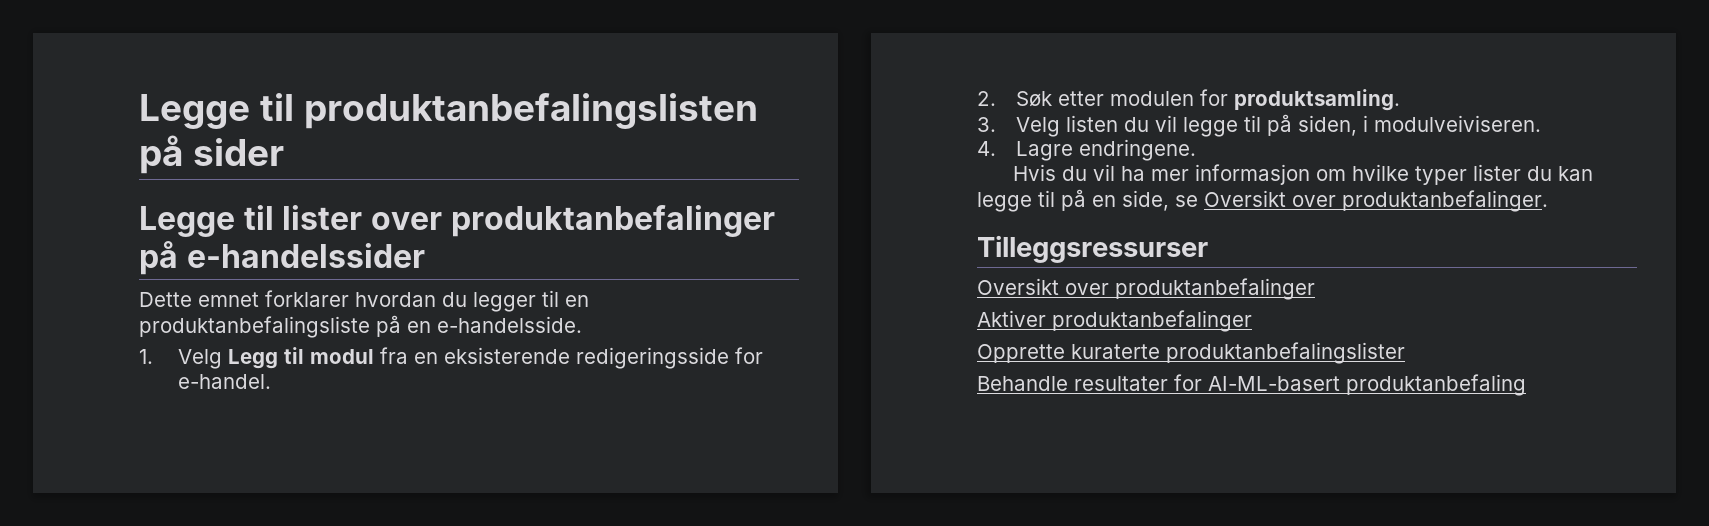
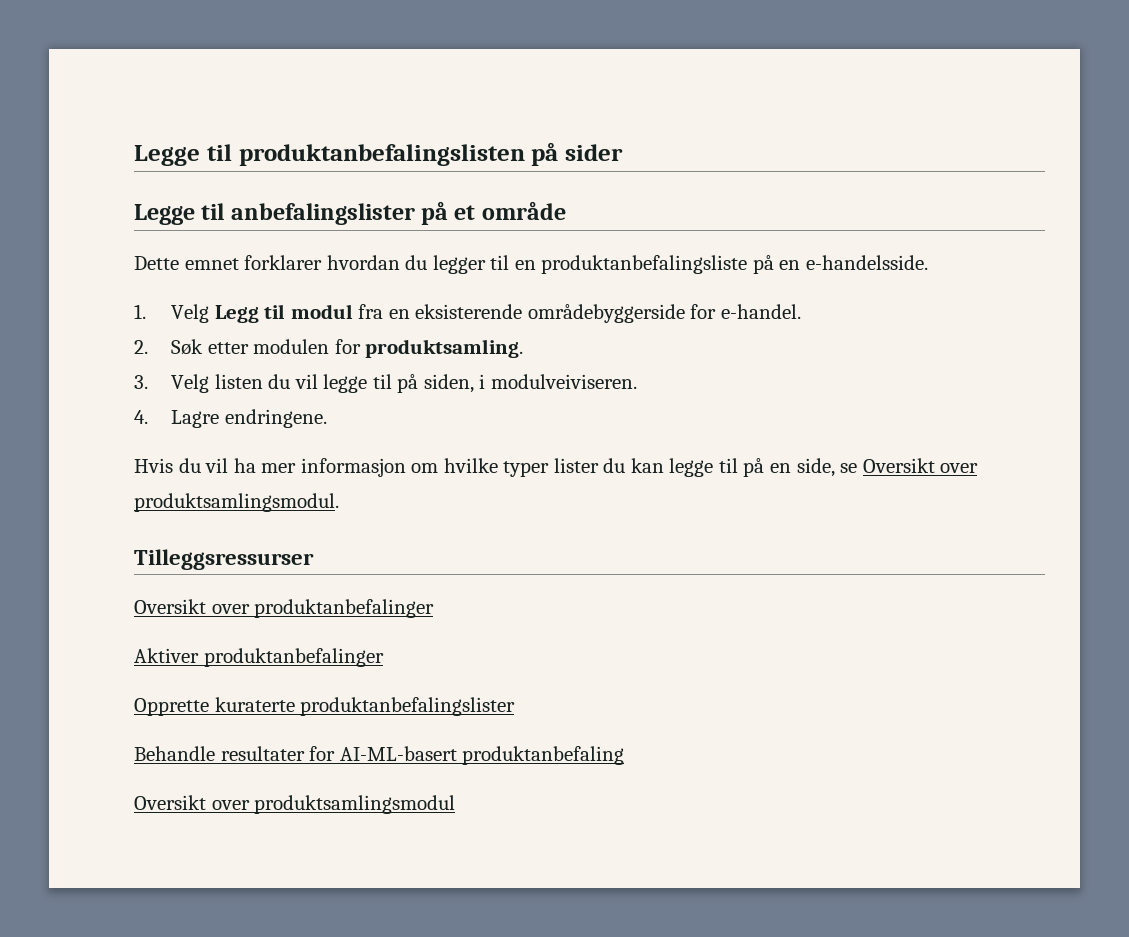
[282,205,775,237] [139,241,425,275] lister over produktanbefalinger på e-handelssider -> [230,201,566,225] anbefalingslister på et område
[575,347,729,369] redigeringsside -> [527,304,685,323] områdebyggerside
[1342,190,1548,212] produktanbefalinger. -> [134,493,339,512] produktsamlingsmodul.
(1526, 385) none -> [134,795,456,814] // Oversikt over produktsamlingsmodul

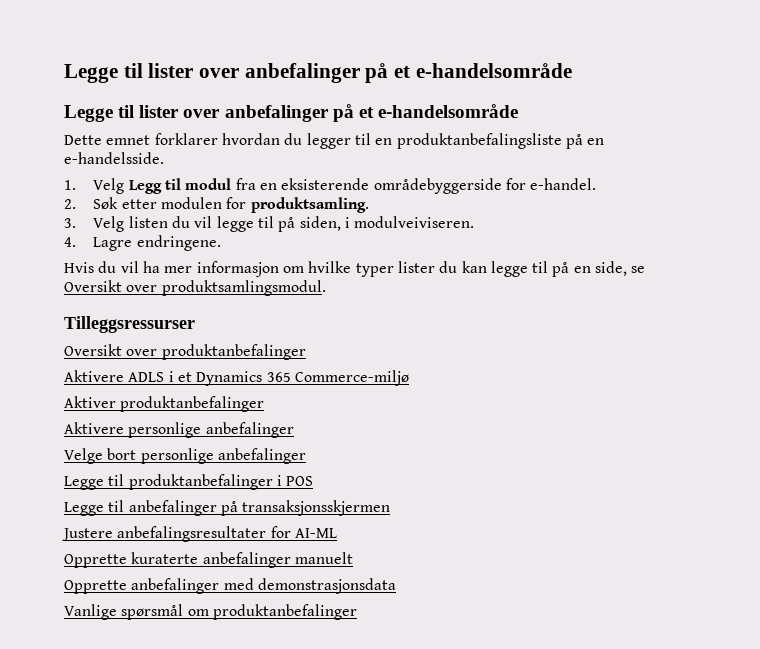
[134,142,623,166] [134,201,566,225] Legge til produktanbefalingslisten på sider // Legge til anbefalingslister på et område -> [64,63,572,83] [64,104,518,122] Legge til lister over anbefalinger på et e-handelsområde // Legge til lister over anbefalinger på et e-handelsområde
[134,648,384,667] [134,697,516,716] [134,746,625,765] [134,795,456,814] Aktiver produktanbefalinger // Opprette kuraterte produktanbefalingslister // Behandle resultater for AI-ML-basert produktanbefaling // Oversikt over produktsamlingsmodul -> [64,370,409,386] [64,396,265,412] [64,422,294,438] [64,448,306,464] [64,474,314,490] [64,500,391,516] [62,526,337,542] [64,552,353,568] [64,578,396,594] [64,604,357,620] Aktivere ADLS i et Dynamics 365 Commerce-miljø // Aktiver produktanbefalinger // Aktivere personlige anbefalinger // Velge bort personlige anbefalinger // Legge til produktanbefalinger i POS // Legge til anbefalinger på transaksjonsskjermen // Justere anbefalingsresultater for AI-ML // Opprette kuraterte anbefalinger manuelt // Opprette anbefalinger med demonstrasjonsdata // Vanlige spørsmål om produktanbefalinger

